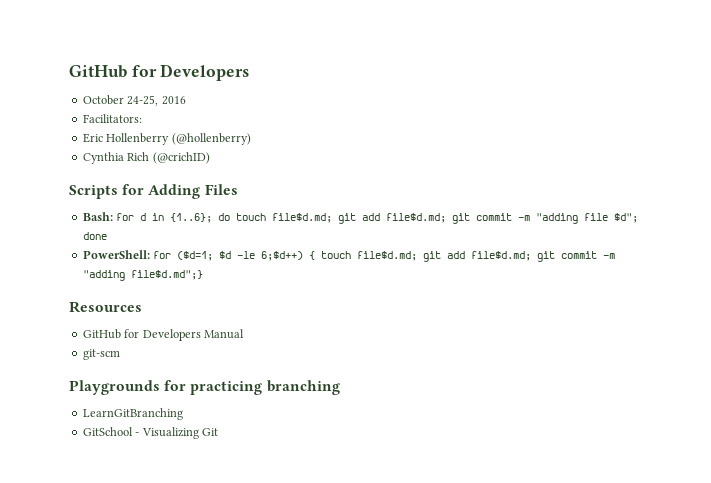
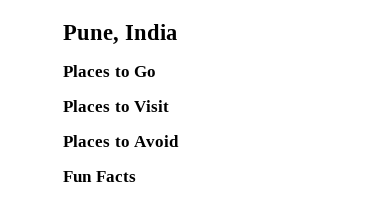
[69,64,250,81] [82,95,186,106] [82,114,142,123] [82,133,251,145] [82,152,210,164] [69,184,238,199] [82,212,639,224] [82,232,107,240] [82,250,616,262] [82,270,203,281] [69,301,142,313] [82,329,244,341] [82,349,120,360] [69,380,340,395] [82,408,183,420] [82,427,218,439] GitHub for Developers // October 24-25, 2016 // Facilitators: // Eric Hollenberry (@hollenberry) // Cynthia Rich (@crichID) // Scripts for Adding Files // Bash: for d in {1..6}; do touch file$d.md; git add file$d.md; git commit -m "adding file $d"; done // PowerShell: for ($d=1; $d -le 6;$d++) { touch file$d.md; git add file$d.md; git commit -m "adding file$d.md";} // Resources // GitHub for Developers Manual // git-scm // Playgrounds for practicing branching // LearnGitBranching // GitSchool - Visualizing Git -> [63,24,178,45] [63,65,157,77] [63,100,170,112] [63,135,180,147] [63,171,136,182] Pune, India // Places to Go // Places to Visit // Places to Avoid // Fun Facts

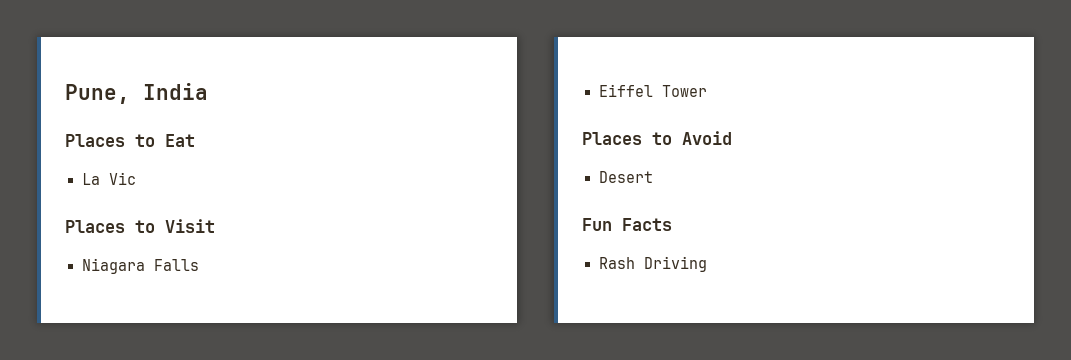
[134,66,157,77] Go -> [165,134,195,147] [81,172,136,185] Eat // La Vic
(170, 106) none -> [81,258,199,274] [598,84,707,97] // Niagara Falls // Eiffel Tower
(180, 141) none -> [598,171,653,183] // Desert
(136, 176) none -> [598,256,707,272] // Rash Driving

